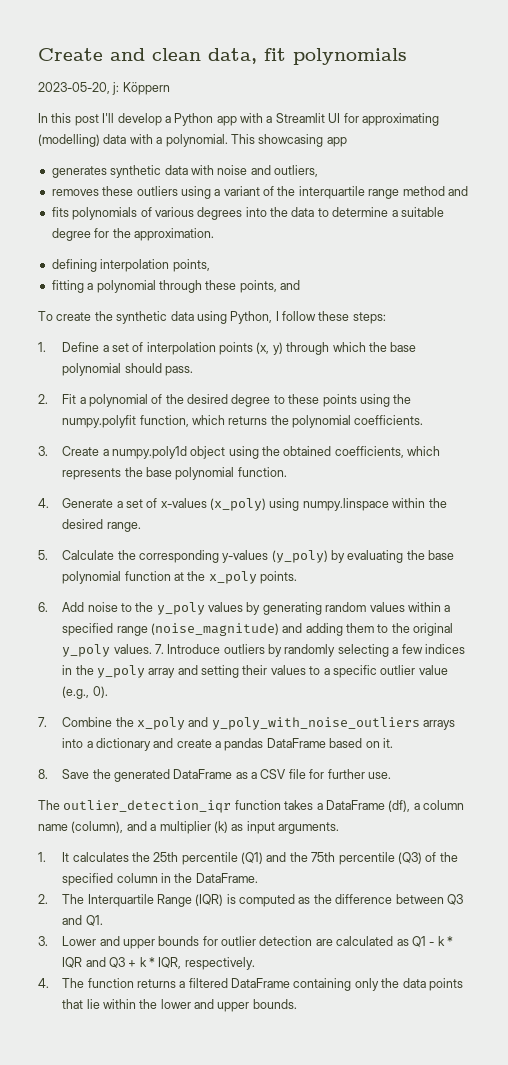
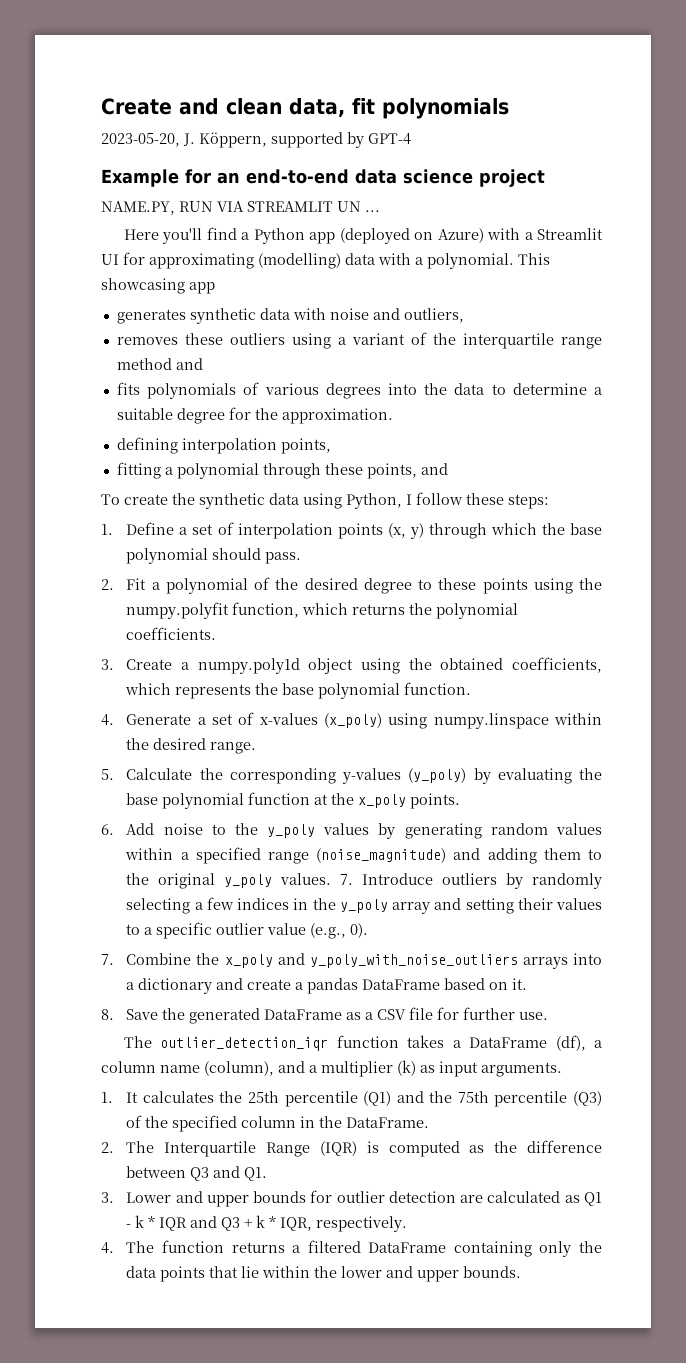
[112,82,170,95] [38,113,237,126] j: Köppern // In this post I'll develop a Python app -> [183,132,411,148] [101,169,545,187] [101,201,380,215] [123,227,484,244] J. Köppern, supported by GPT-4 // Example for an end-to-end data science project // NAME.PY, RUN VIA STREAMLIT UN ... // Here you'll find a Python app (deployed on Azure)

